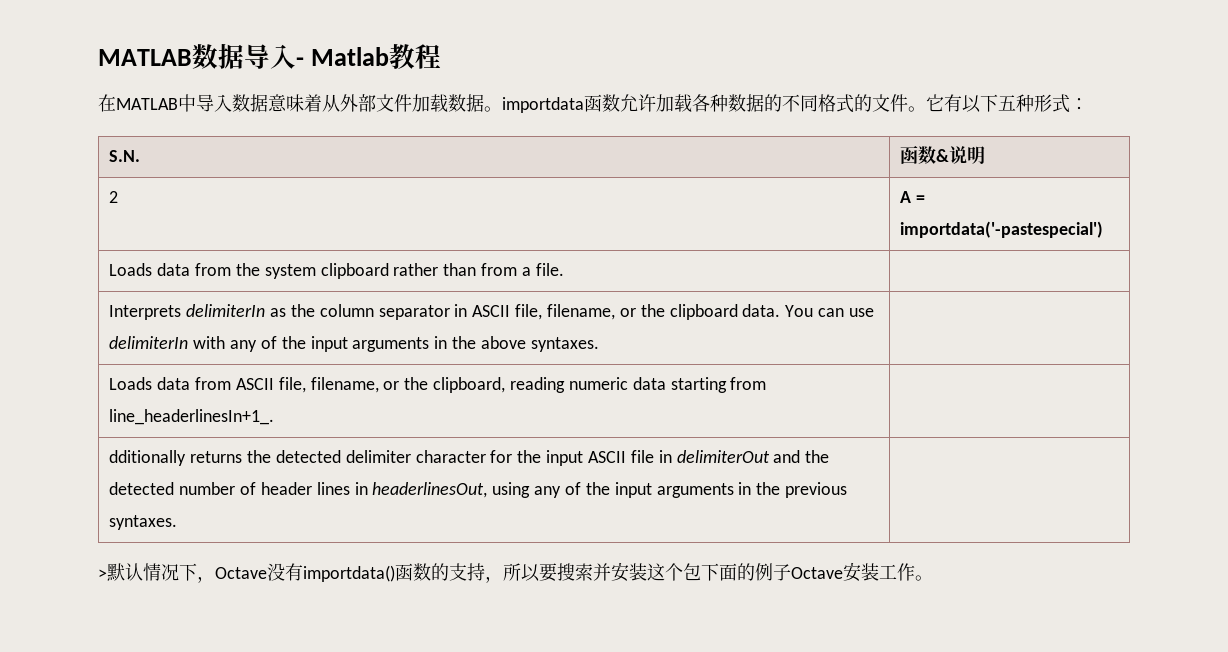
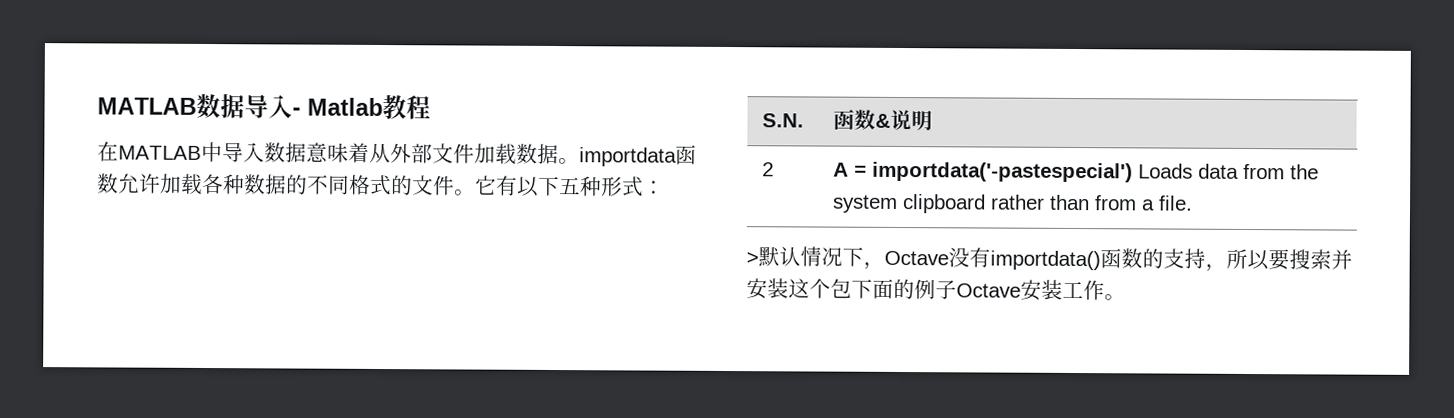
(1104, 229) // -> (1133, 172) none
[109,304,874,320] [109,336,599,352] [109,377,767,393] [109,409,275,425] [109,450,830,466] [109,482,848,498] [109,515,178,530] | // Interprets delimiterIn as the column separator in ASCII file, filename, or the clipboard data. You can use delimiterIn with any of the input arguments in the above syntaxes. | // Loads data from ASCII file, filename, or the clipboard, reading numeric data starting from line_headerlinesIn+1_. | // dditionally returns the detected delimiter character for the input ASCII file in delimiterOut and the detected number of header lines in headerlinesOut, using any of the input arguments in the previous syntaxes. | -> (1193, 203) none

